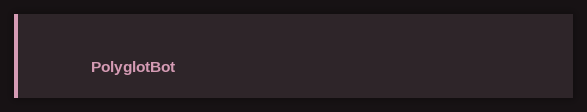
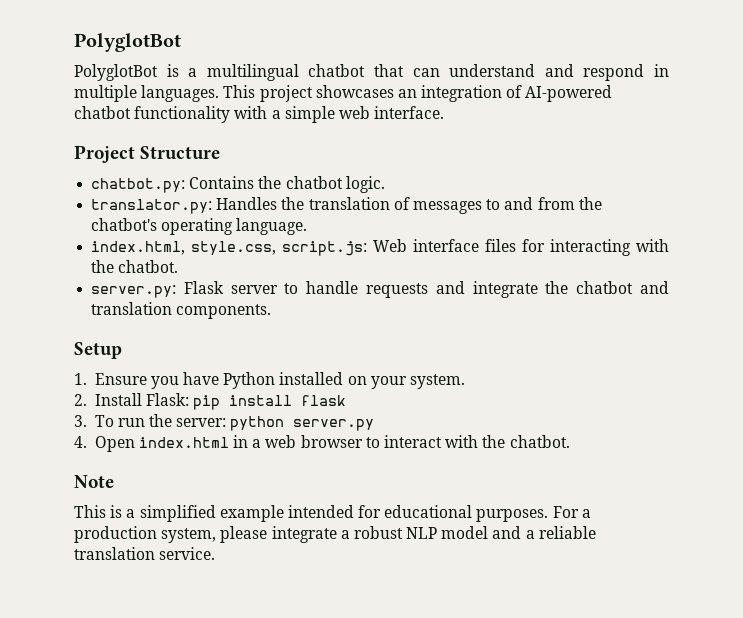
[91,61,175,75] PolyglotBot -> [74,33,181,52] [74,64,670,81] [74,85,613,102] [74,106,445,123] [74,145,221,163] [91,176,385,193] [91,197,602,214] [91,218,308,235] [91,239,669,256] [91,260,179,273] [91,281,670,298] [91,302,272,319] [74,342,122,359] [74,372,466,389] [74,393,347,410] [74,414,375,431] [74,435,570,452] [74,475,114,488] [74,505,591,522] [74,526,596,543] [74,547,216,560] PolyglotBot // PolyglotBot is a multilingual chatbot that can understand and respond in multiple languages. This project showcases an integration of AI-powered chatbot functionality with a simple web interface. // Project Structure // chatbot.py: Contains the chatbot logic. // translator.py: Handles the translation of messages to and from the chatbot's operating language. // index.html, style.css, script.js: Web interface files for interacting with the chatbot. // server.py: Flask server to handle requests and integrate the chatbot and translation components. // Setup // 1. Ensure you have Python installed on your system. // 2. Install Flask: pip install flask // 3. To run the server: python server.py // 4. Open index.html in a web browser to interact with the chatbot. // Note // This is a simplified example intended for educational purposes. For a production system, please integrate a robust NLP model and a reliable translation service.

